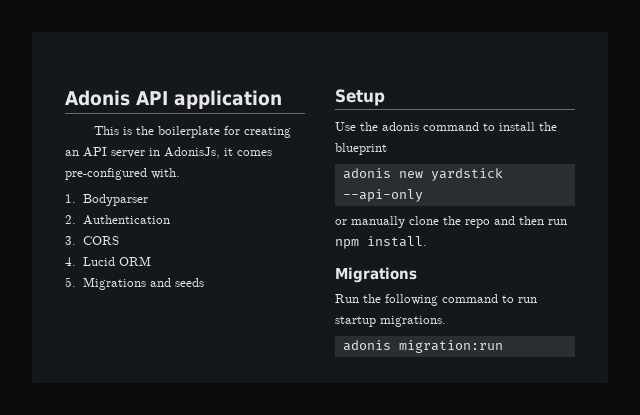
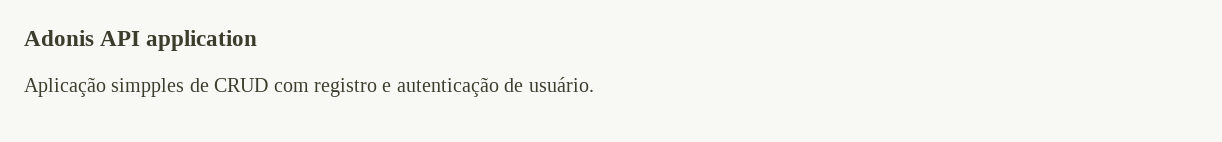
[94,126,292,138] [65,147,272,159] [65,168,180,180] [65,194,148,206] [65,215,170,225] [65,236,119,245] [65,256,151,266] [65,277,204,290] [335,89,385,106] [335,122,557,131] [335,143,387,155] [342,168,503,181] [342,189,423,202] [335,216,567,228] [335,236,427,249] [335,267,417,283] [335,294,537,306] [335,316,446,327] [342,340,503,353] This is the boilerplate for creating an API server in AdonisJs, it comes pre-configured with. // 1. Bodyparser // 2. Authentication // 3. CORS // 4. Lucid ORM // 5. Migrations and seeds // Setup // Use the adonis command to install the blueprint // adonis new yardstick --api-only // or manually clone the repo and then run npm install. // Migrations // Run the following command to run startup migrations. // adonis migration:run -> [24,77,594,97] Aplicação simpples de CRUD com registro e autenticação de usuário.

